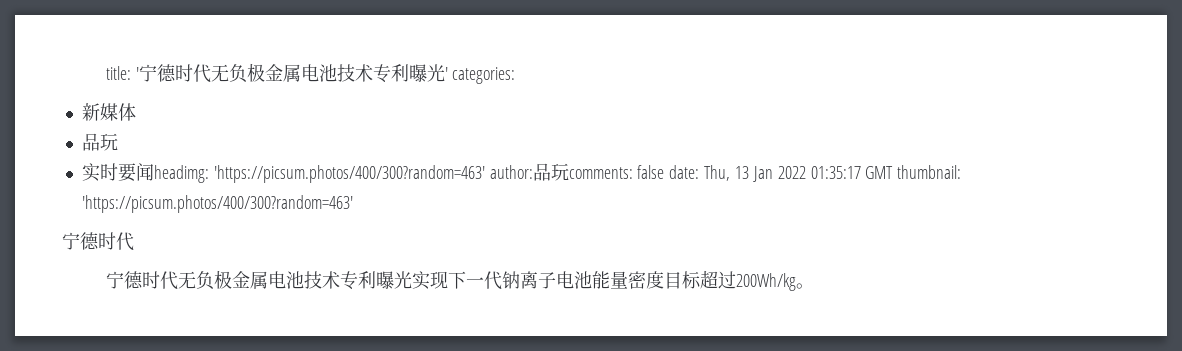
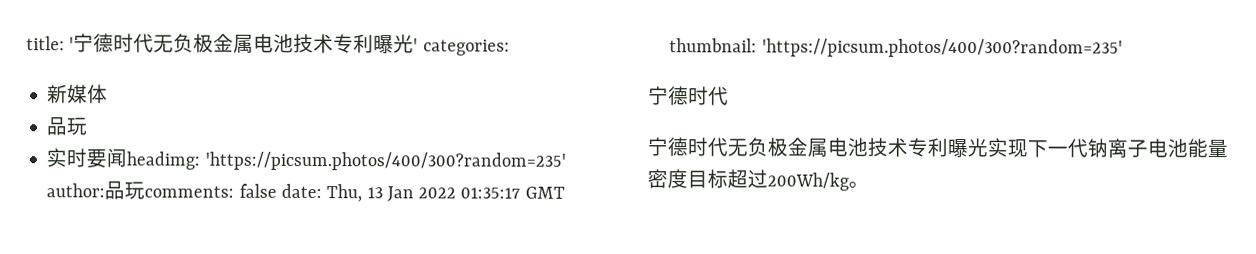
[213,165,485,183] 'https://picsum.photos/400/300?random=463' -> [204,151,566,171] 'https://picsum.photos/400/300?random=235'
[81,195,353,213] 'https://picsum.photos/400/300?random=463' -> [761,38,1123,58] 'https://picsum.photos/400/300?random=235'

